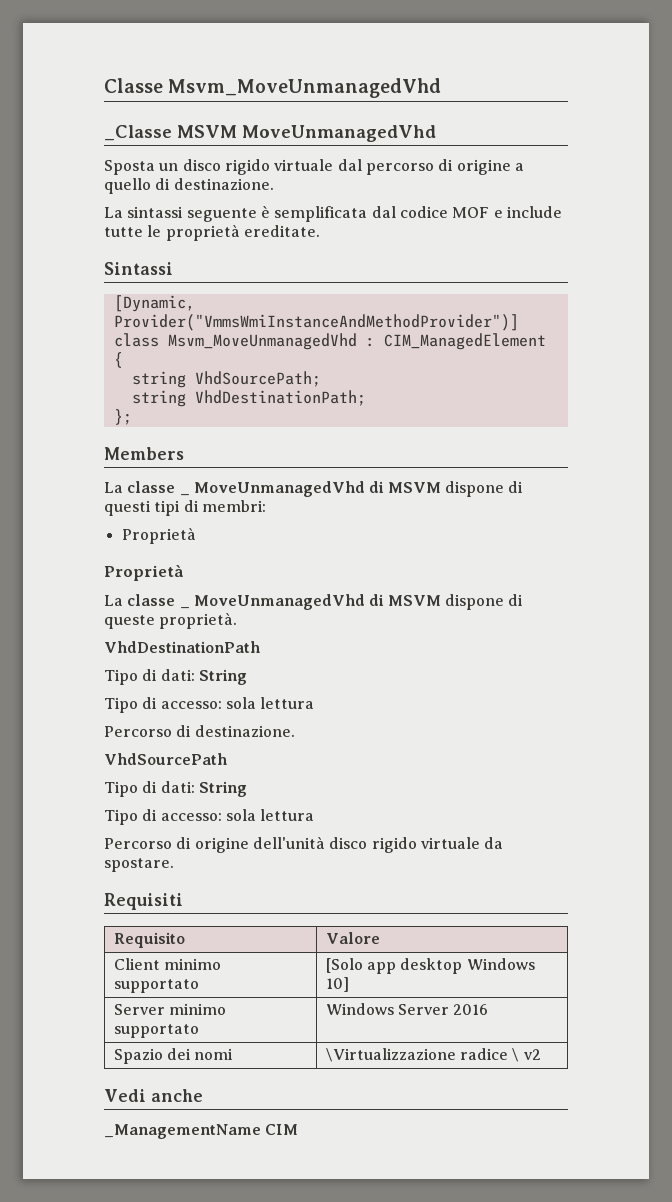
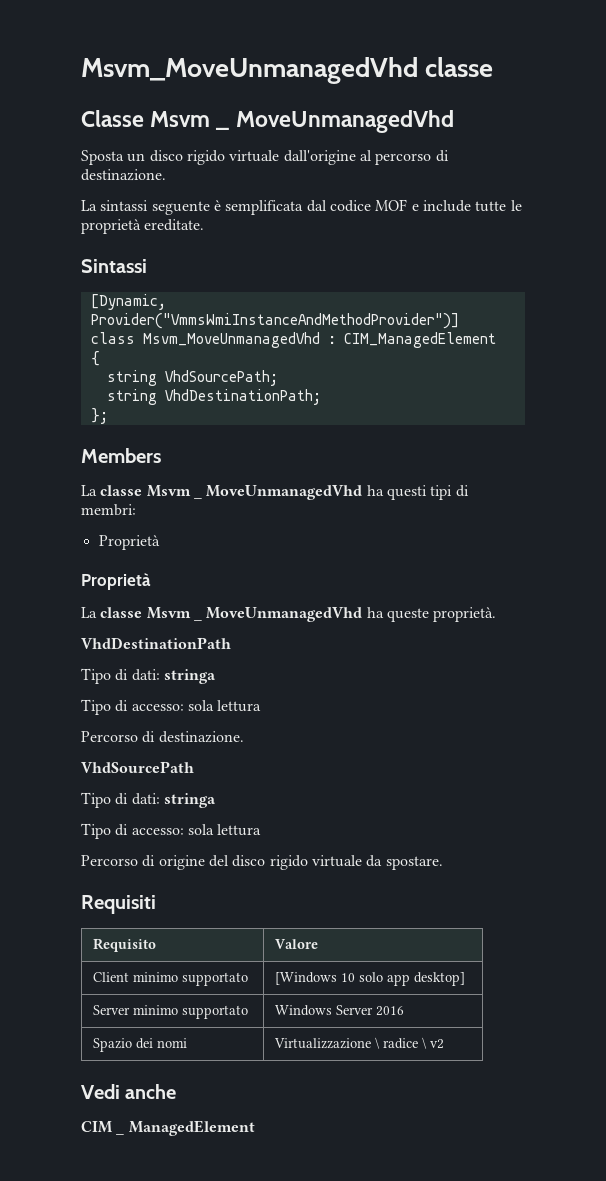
[104,78,442,98] [104,125,237,141] Classe Msvm_MoveUnmanagedVhd // _Classe MSVM -> [81,57,494,84] [81,110,211,127] [215,127,230,130] Msvm_MoveUnmanagedVhd classe // Classe Msvm _
[337,159,524,175] [104,178,151,194] dal percorso di origine a quello -> [283,150,432,165] dall'origine al percorso
[179,481,524,497] _ MoveUnmanagedVhd di MSVM dispone di -> [146,485,384,500] Msvm _ MoveUnmanagedVhd ha
[179,594,524,610] _ MoveUnmanagedVhd di MSVM dispone di -> [146,607,384,622] Msvm _ MoveUnmanagedVhd ha
[198,669,247,685] String -> [163,669,216,684] stringa
[198,781,247,797] String -> [163,793,216,808] stringa
[252,836,325,849] dell'unità -> [208,855,229,867] del
[325,958,535,974] [325,977,349,992] [Solo app desktop Windows 10] -> [274,972,465,986] [Windows 10 solo app desktop]
[325,1048,456,1062] \Virtualizzazione -> [273,1037,380,1049] Virtualizzazione \
[104,1124,299,1139] _ManagementName CIM -> [81,1120,255,1136] CIM _ ManagedElement

